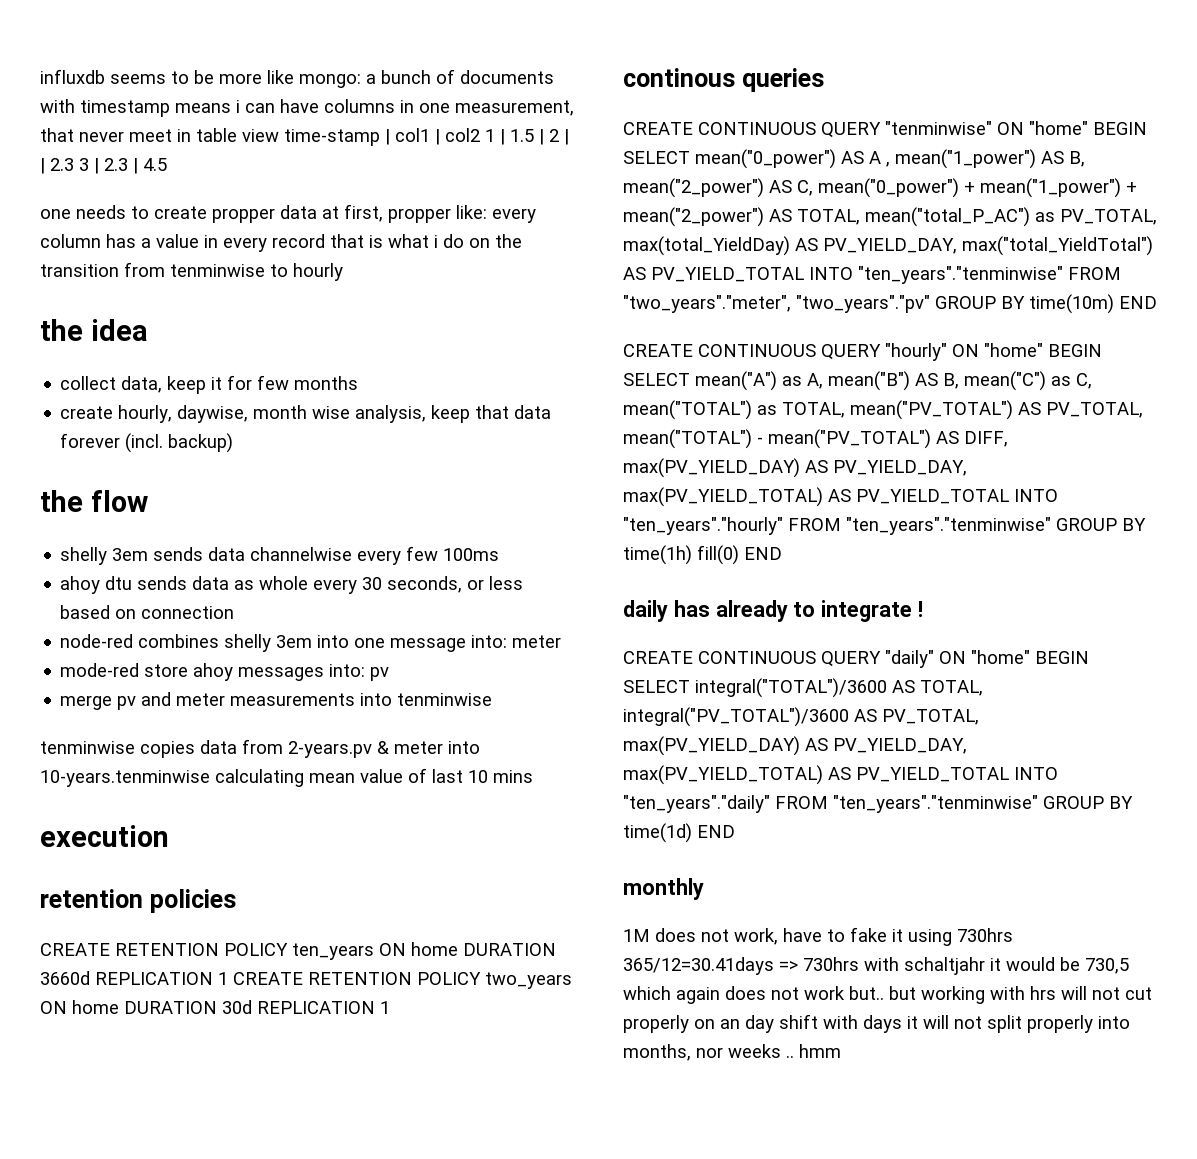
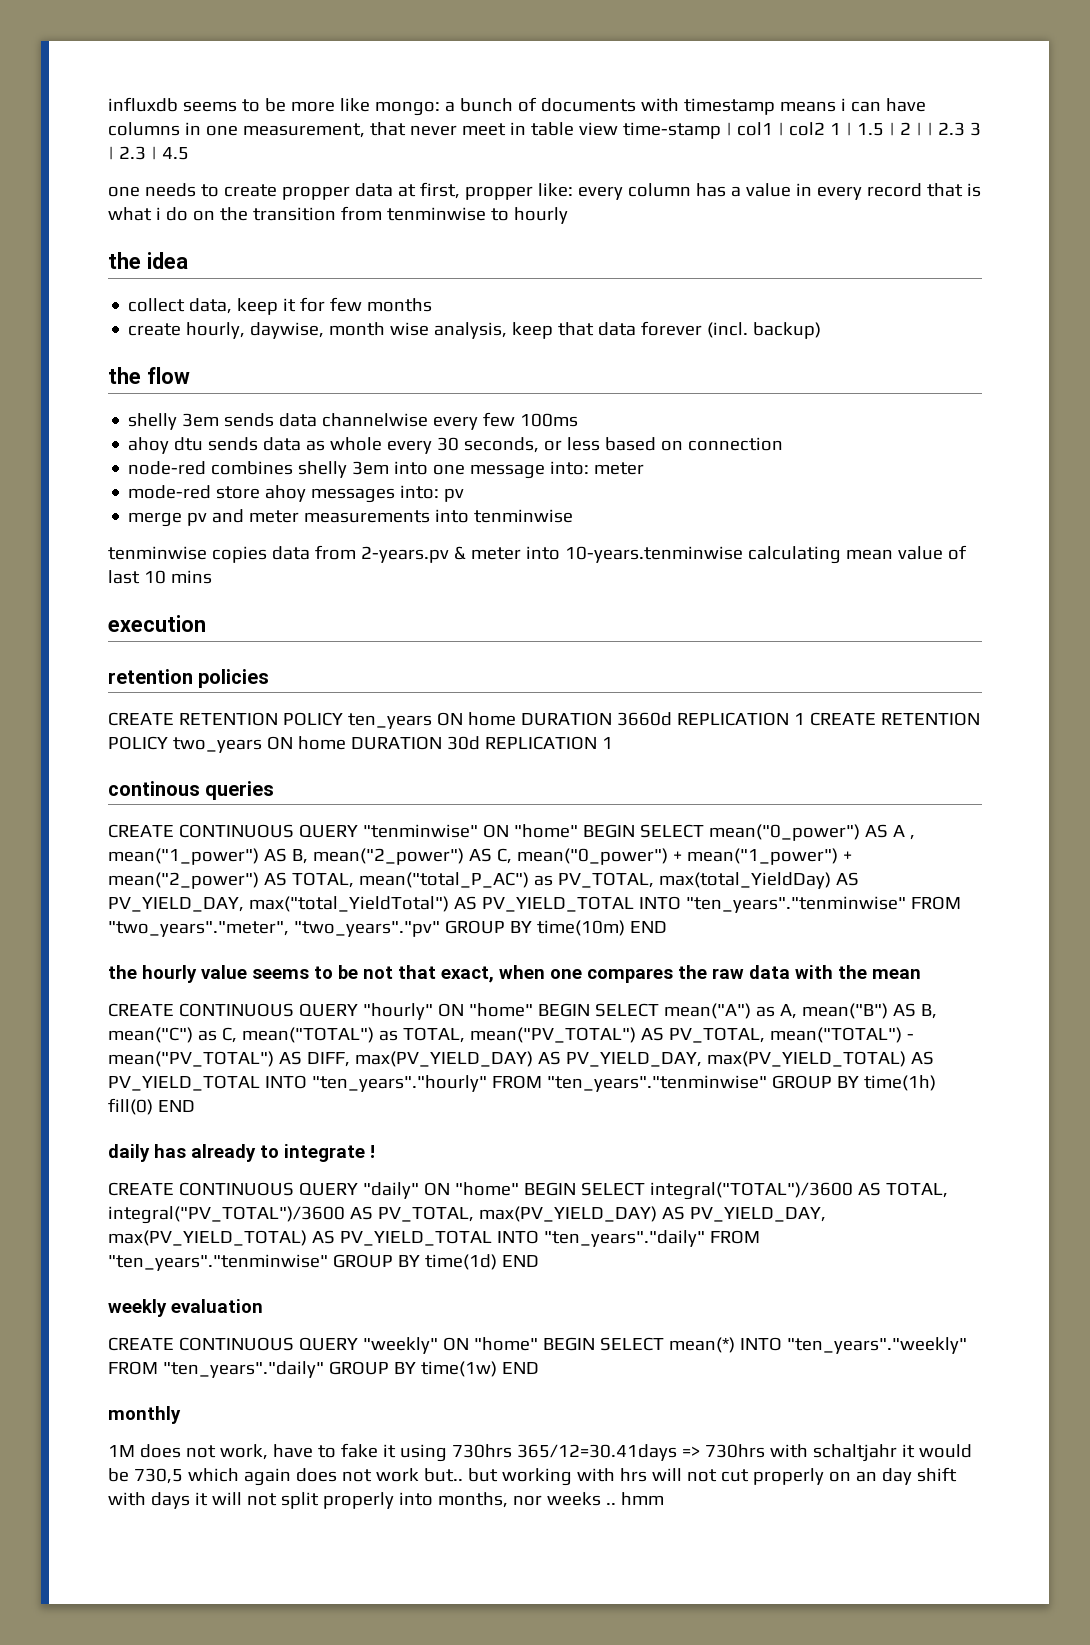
(1157, 302) none -> [108,965,921,983] // the hourly value seems to be not that exact, when one compares the raw data with the mean
(735, 831) none -> [108,1299,263,1317] [108,1337,967,1354] [108,1361,539,1378] // weekly evaluation // CREATE CONTINUOUS QUERY "weekly" ON "home" BEGIN SELECT mean(*) INTO "ten_years"."weekly" FROM "ten_years"."daily" GROUP BY time(1w) END

